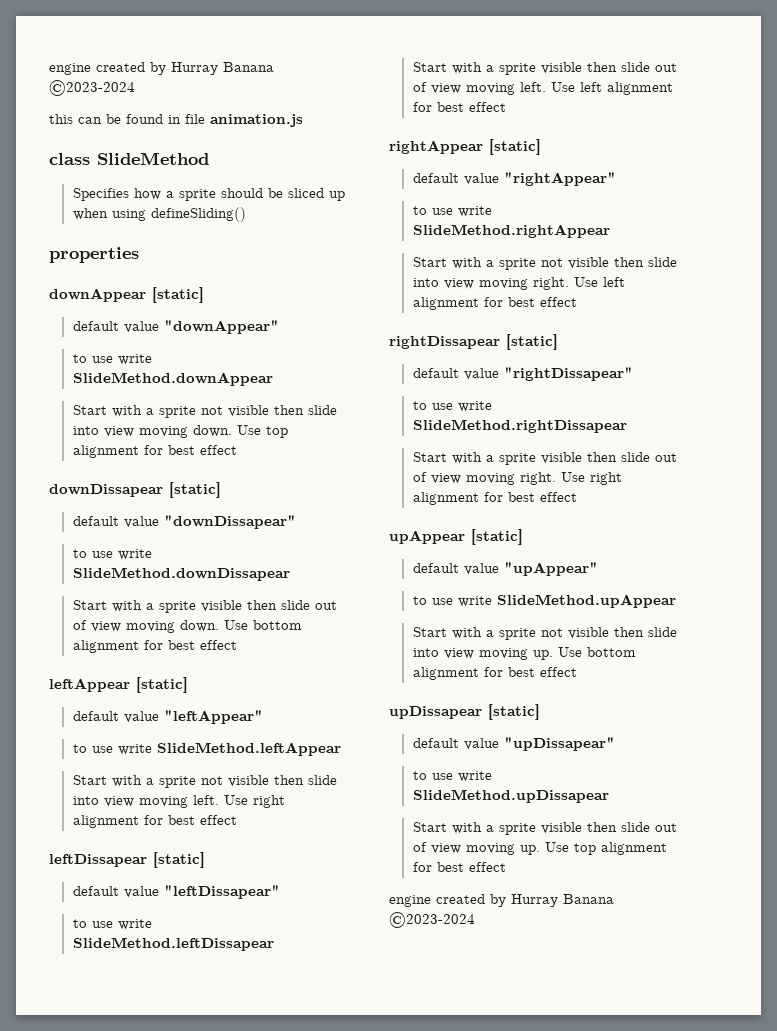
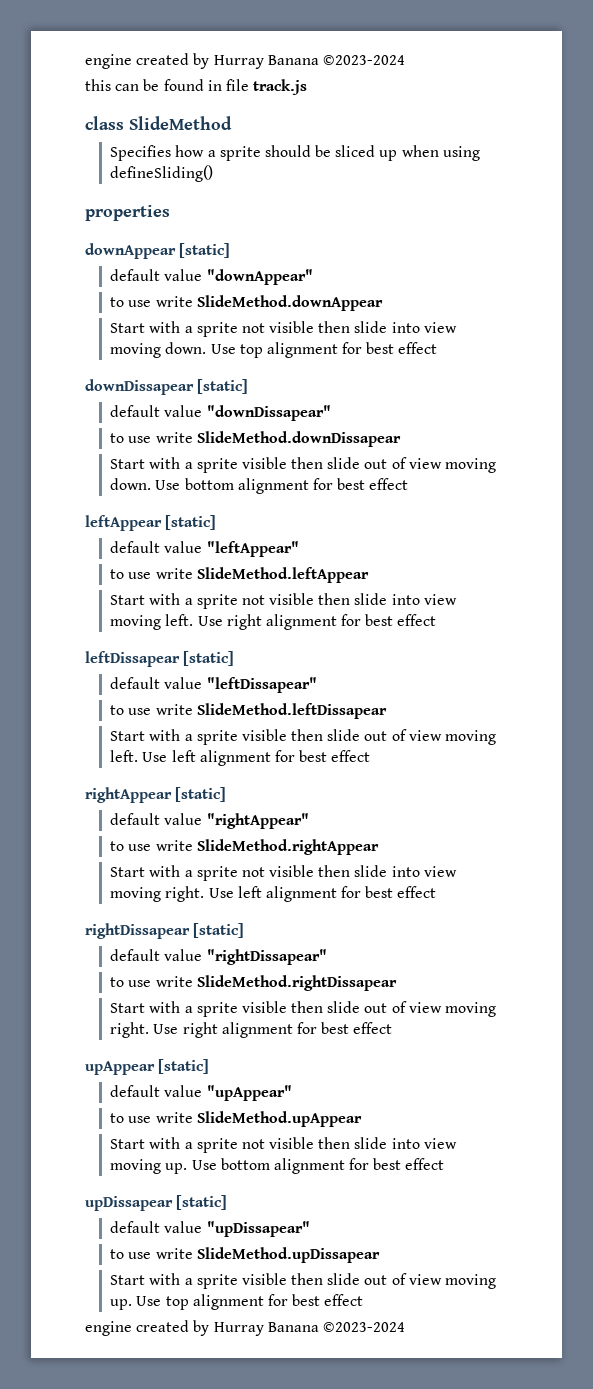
[210,114,303,127] animation.js -> [253,79,308,95] track.js

